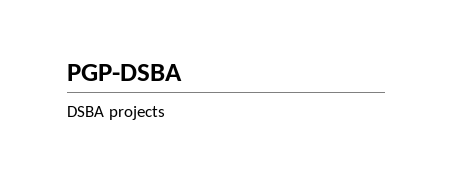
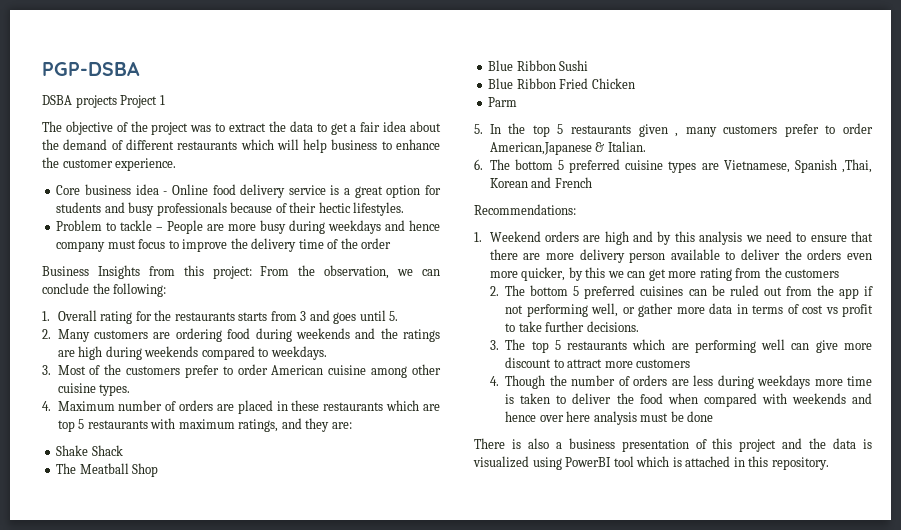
(165, 113) none -> [120,95,165,108] [42,121,442,135] [42,139,441,153] [42,157,177,171] [56,184,441,198] [56,202,405,216] [56,220,441,234] [56,238,392,252] [42,265,440,279] [42,283,167,297] [42,310,399,324] [42,328,440,342] [57,346,327,360] [42,364,442,378] [57,383,131,396] [42,400,440,414] [57,418,352,432] [56,445,123,456] [56,463,159,477] [488,60,589,71] [488,78,635,89] [488,97,518,107] [474,123,873,137] [489,141,646,155] [474,159,872,173] [489,177,592,188] [474,204,576,215] [474,231,874,245] [489,249,872,263] [489,267,840,281] [489,285,873,299] [505,303,873,317] [505,321,639,332] [489,339,872,353] [505,357,691,368] [489,375,872,389] [505,393,872,407] [505,411,714,425] [474,438,872,452] [473,456,829,470] Project 1 // The objective of the project was to extract the data to get a fair idea about the demand of different restaurants which will help business to enhance the customer experience. // Core business idea - Online food delivery service is a great option for students and busy professionals because of their hectic lifestyles. // Problem to tackle – People are more busy during weekdays and hence company must focus to improve the delivery time of the order // Business Insights from this project: From the observation, we can conclude the following: // 1. Overall rating for the restaurants starts from 3 and goes until 5. // 2. Many customers are ordering food during weekends and the ratings are high during weekends compared to weekdays. // 3. Most of the customers prefer to order American cuisine among other cuisine types. // 4. Maximum number of orders are placed in these restaurants which are top 5 restaurants with maximum ratings, and they are: // Shake Shack // The Meatball Shop // Blue Ribbon Sushi // Blue Ribbon Fried Chicken // Parm // 5. In the top 5 restaurants given , many customers prefer to order American,Japanese & Italian. // 6. The bottom 5 preferred cuisine types are Vietnamese, Spanish ,Thai, Korean and French // Recommendations: // 1. Weekend orders are high and by this analysis we need to ensure that there are more delivery person available to deliver the orders even more quicker, by this we can get more rating from the customers // 2. The bottom 5 preferred cuisines can be ruled out from the app if not performing well, or gather more data in terms of cost vs profit to take further decisions. // 3. The top 5 restaurants which are performing well can give more discount to attract more customers // 4. Though the number of orders are less during weekdays more time is taken to deliver the food when compared with weekends and hence over here analysis must be done // There is also a business presentation of this project and the data is visualized using PowerBI tool which is attached in this repository.

